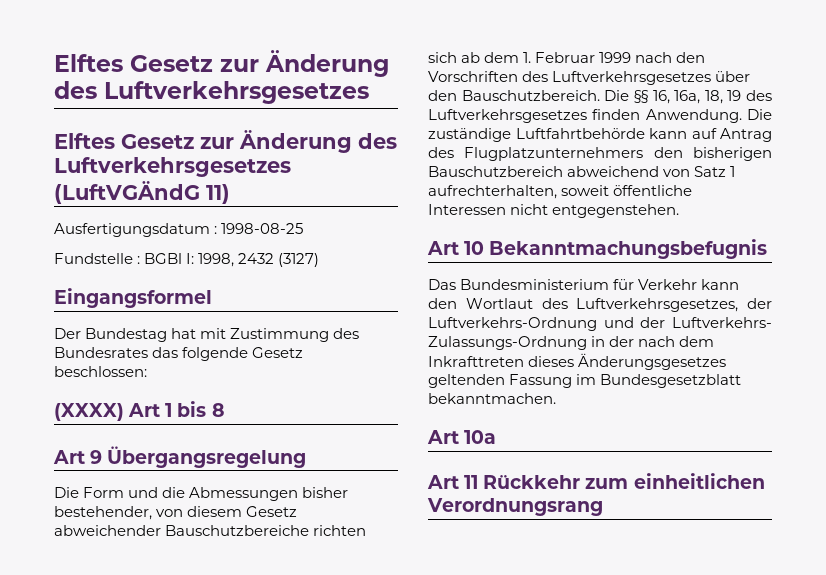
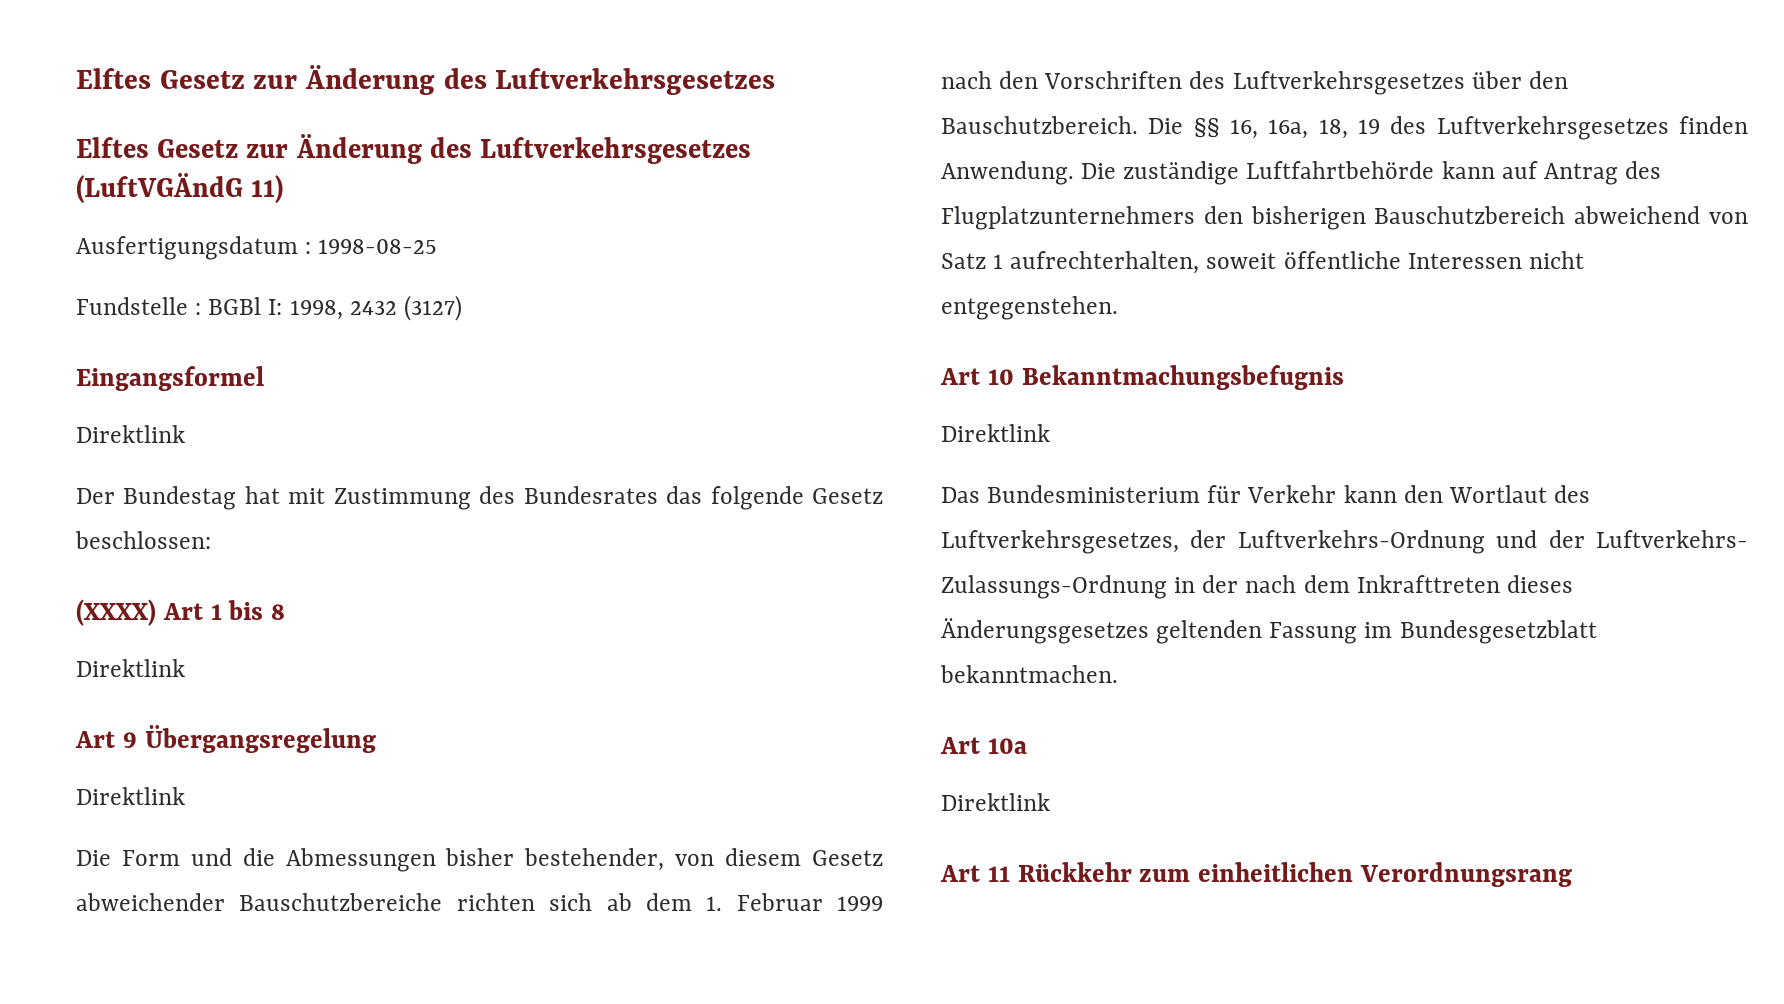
(212, 298) none -> [76,425,185,443] // Direktlink
(225, 410) none -> [76,659,185,677] // Direktlink
(307, 457) none -> [76,787,185,805] // Direktlink
(768, 249) none -> [941,424,1050,442] // Direktlink
(497, 437) none -> [941,793,1050,811] // Direktlink

